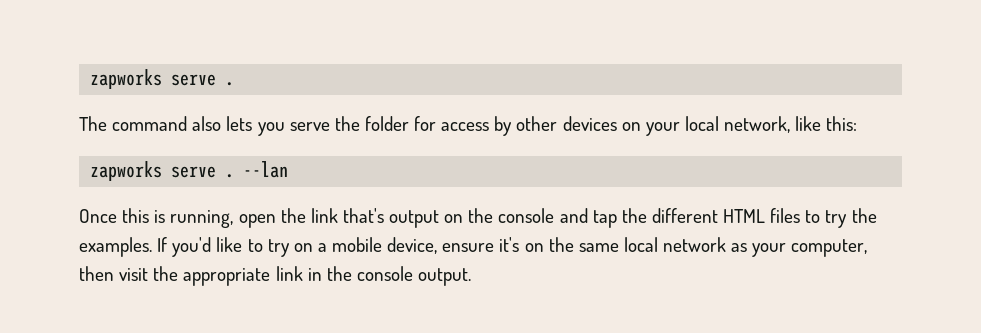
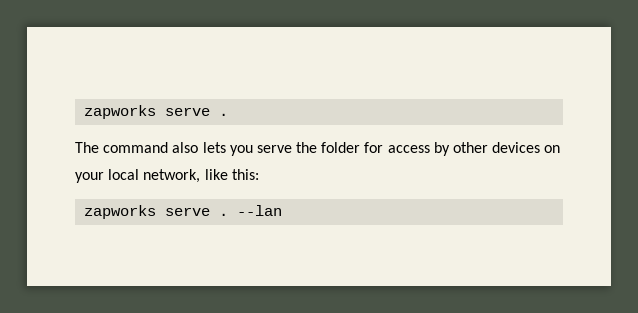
[79,208,877,228] [79,237,868,257] [79,266,472,286] // Once this is running, open the link that's output on the console and tap the different HTML files to try the examples. If you'd like to try on a mobile device, ensure it's on the same local network as your computer, then visit the appropriate link in the console output. -> (283, 210) none

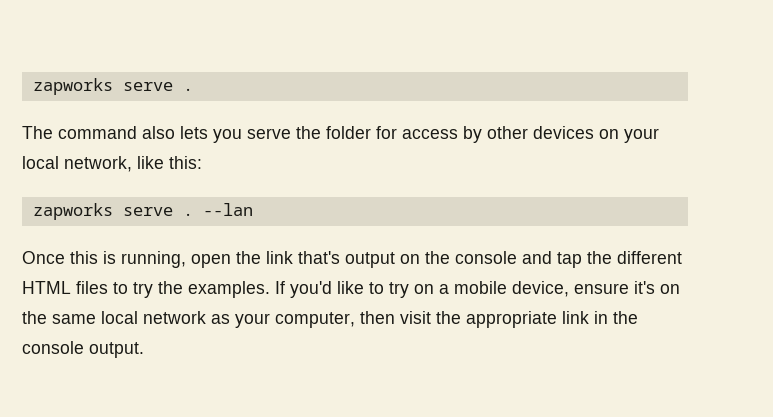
(283, 210) none -> [22,251,682,268] [22,281,680,298] [22,311,638,328] [22,341,144,358] // Once this is running, open the link that's output on the console and tap the different HTML files to try the examples. If you'd like to try on a mobile device, ensure it's on the same local network as your computer, then visit the appropriate link in the console output.

